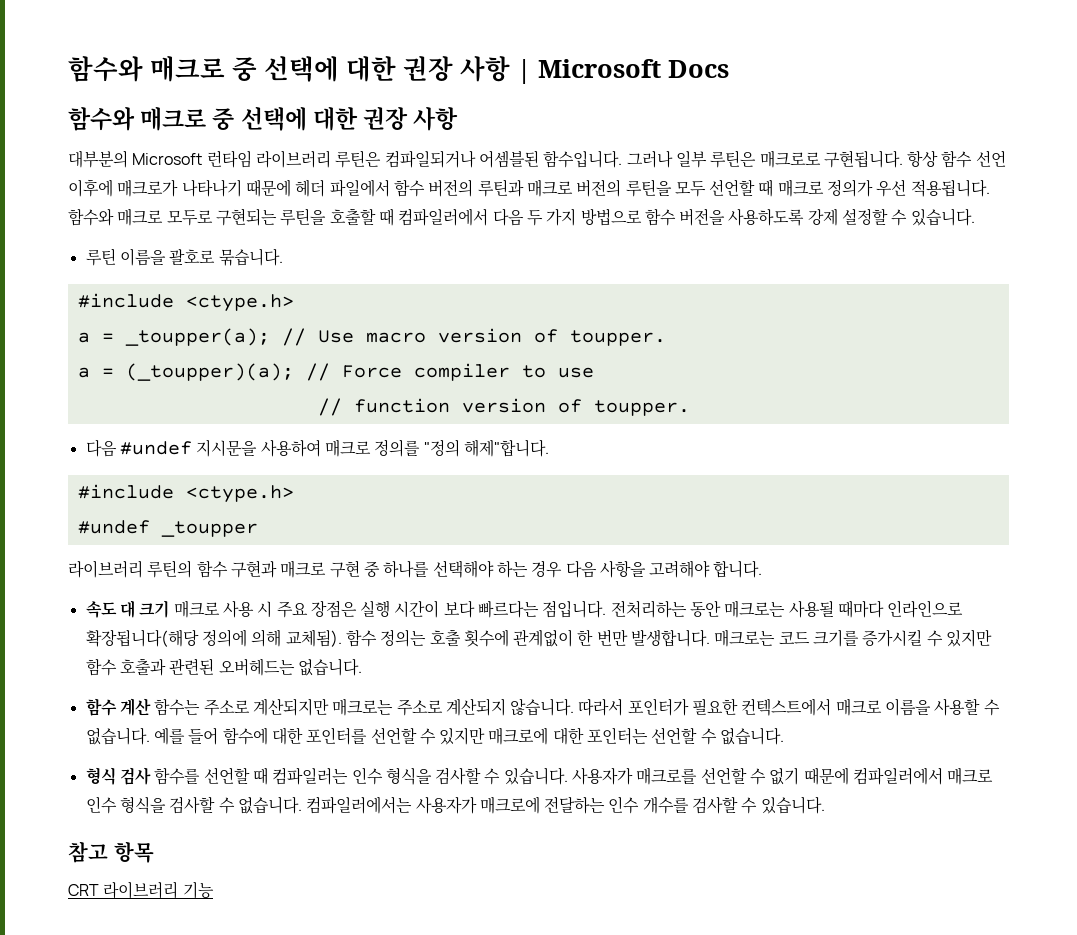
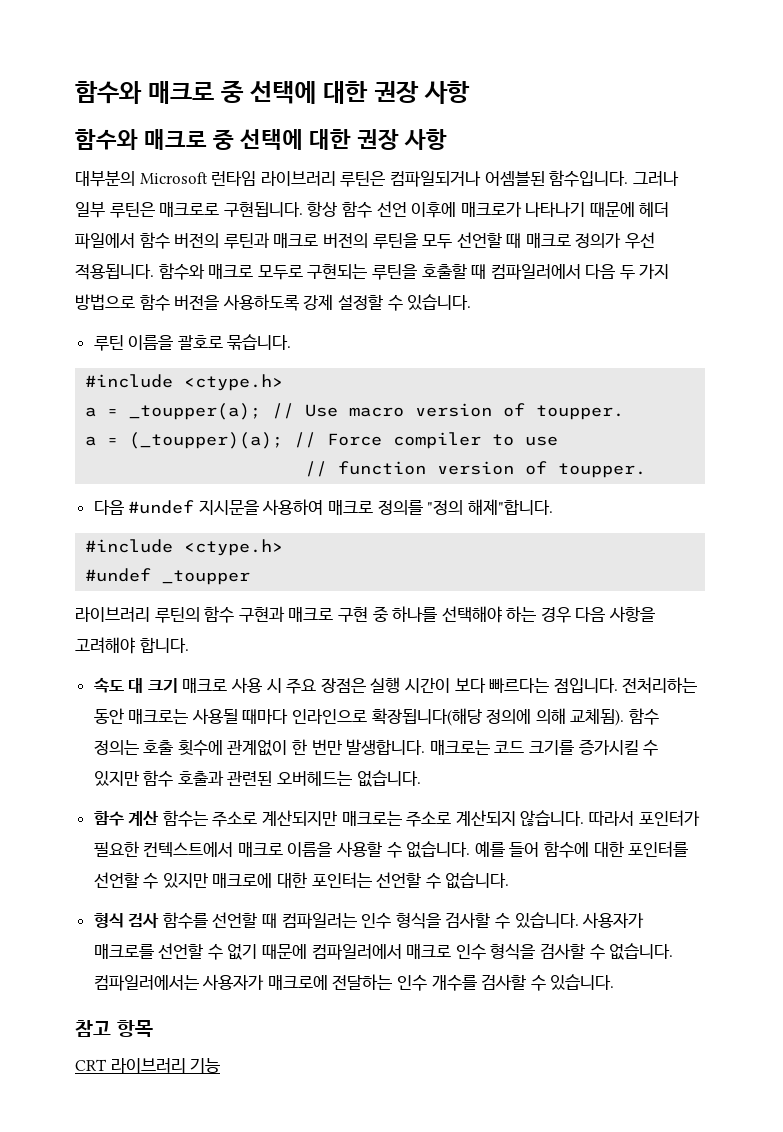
[68,56,729,84] 함수와 매크로 중 선택에 대한 권장 사항 | Microsoft Docs -> [75,80,470,104] 함수와 매크로 중 선택에 대한 권장 사항

